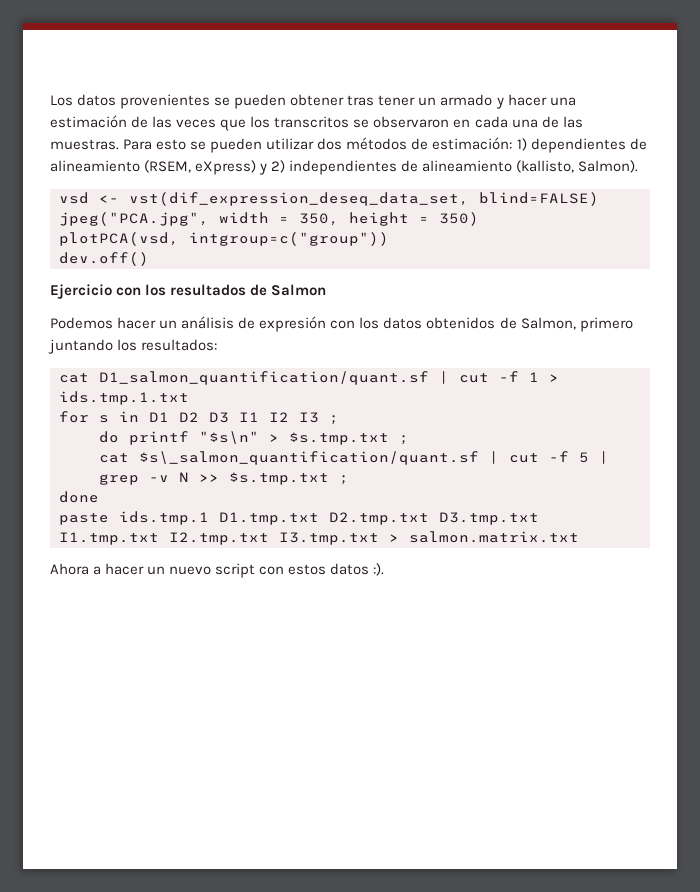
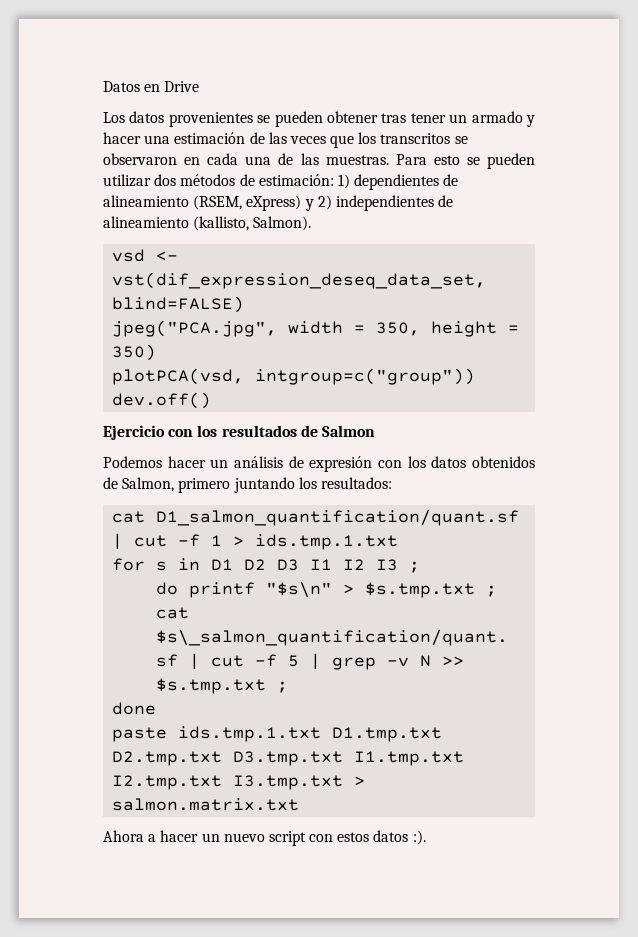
(50, 100) none -> [103,81,200,92] Datos en Drive //
[119,511,209,525] ids.tmp.1 -> [178,726,322,742] ids.tmp.1.txt

